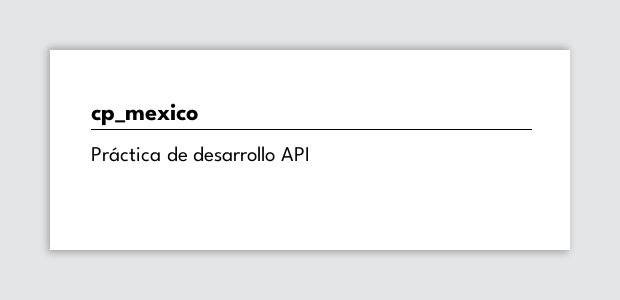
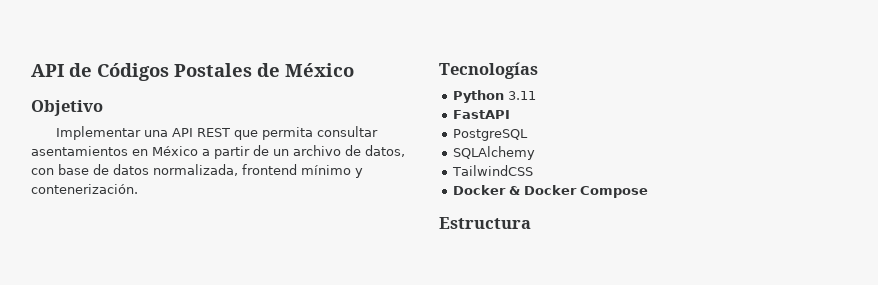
[91,103,199,126] [91,146,311,162] cp_mexico // Práctica de desarrollo API -> [31,63,354,81] [31,100,103,116] [55,126,378,140] [31,145,405,159] [31,164,363,178] [31,184,138,194] [439,62,538,79] [453,90,537,103] [453,110,511,119] [453,129,529,141] [453,146,536,160] [452,165,534,176] [453,185,649,198] [439,217,531,229] API de Códigos Postales de México // Objetivo // Implementar una API REST que permita consultar asentamientos en México a partir de un archivo de datos, con base de datos normalizada, frontend mínimo y contenerización. // Tecnologías // Python 3.11 // FastAPI // PostgreSQL // SQLAlchemy // TailwindCSS // Docker & Docker Compose // Estructura

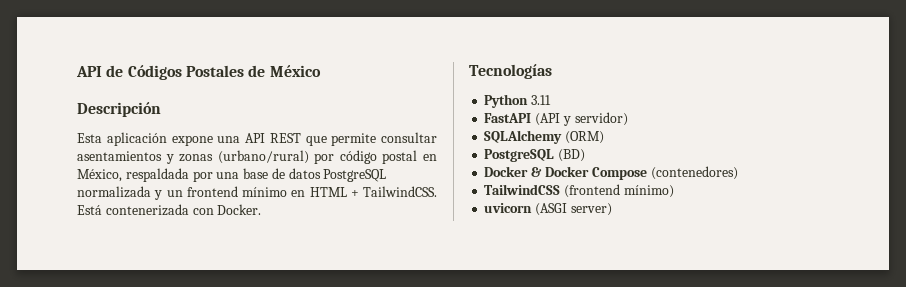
[31,100,103,116] [55,126,141,140] Objetivo // Implementar -> [77,102,161,117] [77,132,213,146] Descripción // Esta aplicación expone
[261,127,313,140] permita -> [331,133,377,146] permite
[132,145,405,159] [31,164,363,178] [31,184,138,194] en México a partir de un archivo de datos, con base de datos normalizada, frontend mínimo y contenerización. -> [165,150,437,164] [77,168,387,182] [77,186,437,200] [77,204,262,216] y zonas (urbano/rural) por código postal en México, respaldada por una base de datos PostgreSQL normalizada y un frontend mínimo en HTML + TailwindCSS. Está contenerizada con Docker.
[453,129,529,141] [453,146,536,160] [452,165,534,176] // PostgreSQL // SQLAlchemy // TailwindCSS -> [535,112,628,126] [484,130,605,144] [484,149,586,162] (API y servidor) // SQLAlchemy (ORM) // PostgreSQL (BD)
[439,217,531,229] // Estructura -> [650,166,738,180] [484,184,674,198] [484,203,612,216] (contenedores) // TailwindCSS (frontend mínimo) // uvicorn (ASGI server)

